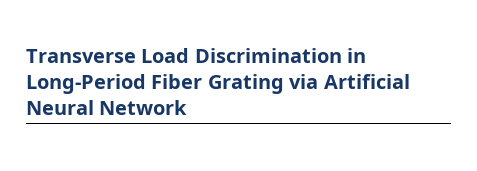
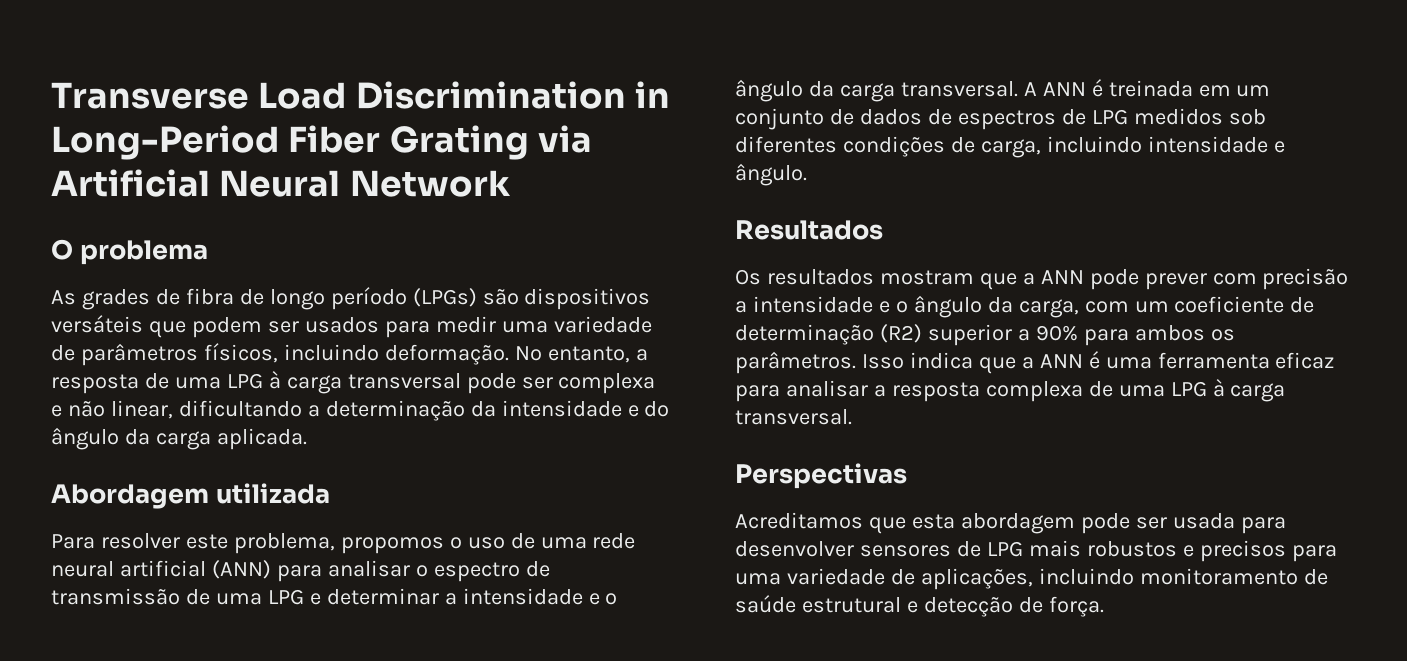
(188, 107) none -> [51,239,208,265] [51,287,651,310] [51,315,652,338] [51,343,648,366] [51,371,656,394] [51,400,670,421] [51,427,307,450] [51,483,330,509] [51,533,636,554] [51,560,550,582] [51,588,618,605] [735,79,1271,102] [735,108,1266,130] [735,136,1285,158] [735,163,807,186] [735,220,883,240] [735,268,1349,290] [735,295,1315,318] [735,324,1235,346] [735,351,1335,374] [735,379,1286,402] [735,409,852,425] [735,463,907,489] [735,512,1286,534] [735,540,1337,562] [735,568,1328,590] [735,595,1104,617] // O problema // As grades de fibra de longo período (LPGs) são dispositivos versáteis que podem ser usados para medir uma variedade de parâmetros físicos, incluindo deformação. No entanto, a resposta de uma LPG à carga transversal pode ser complexa e não linear, dificultando a determinação da intensidade e do ângulo da carga aplicada. // Abordagem utilizada // Para resolver este problema, propomos o uso de uma rede neural artificial (ANN) para analisar o espectro de transmissão de uma LPG e determinar a intensidade e o ângulo da carga transversal. A ANN é treinada em um conjunto de dados de espectros de LPG medidos sob diferentes condições de carga, incluindo intensidade e ângulo. // Resultados // Os resultados mostram que a ANN pode prever com precisão a intensidade e o ângulo da carga, com um coeficiente de determinação (R2) superior a 90% para ambos os parâmetros. Isso indica que a ANN é uma ferramenta eficaz para analisar a resposta complexa de uma LPG à carga transversal. // Perspectivas // Acreditamos que esta abordagem pode ser usada para desenvolver sensores de LPG mais robustos e precisos para uma variedade de aplicações, incluindo monitoramento de saúde estrutural e detecção de força.

